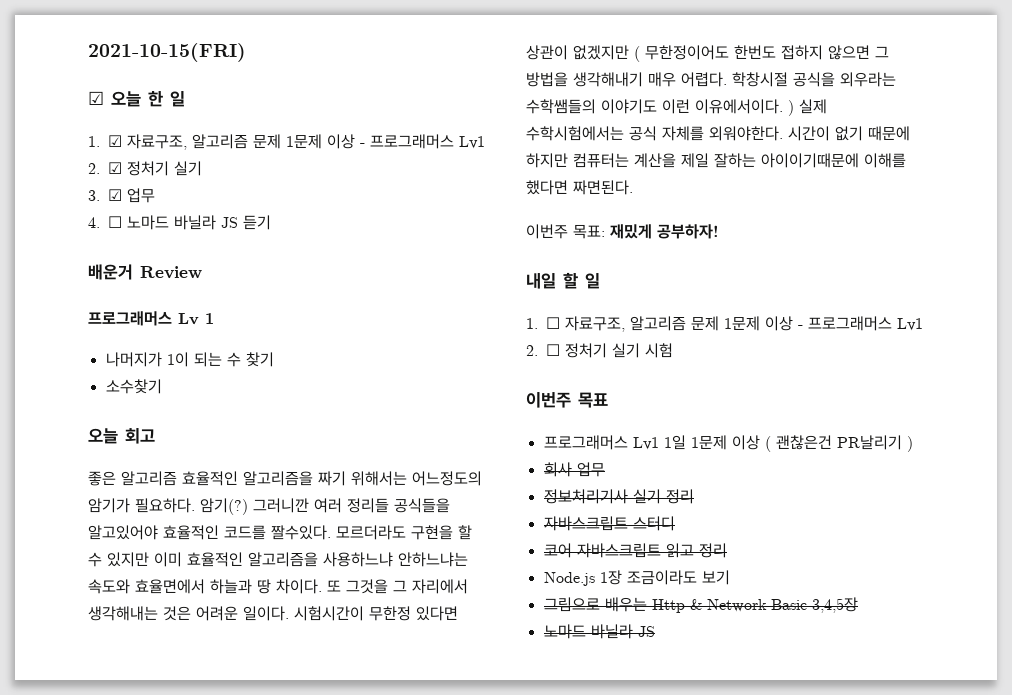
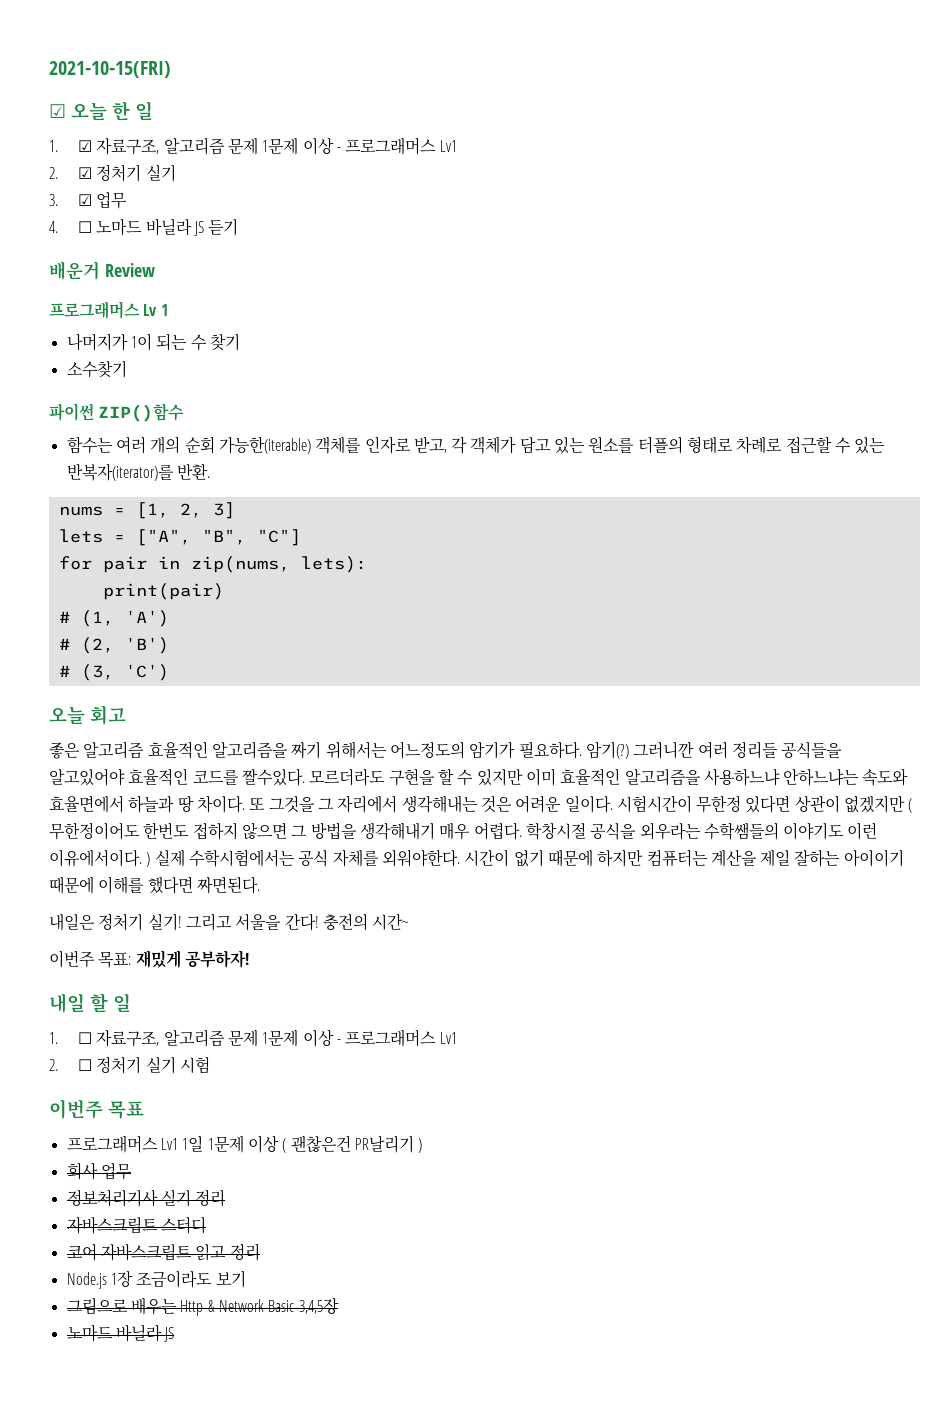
(162, 386) none -> [49,403,185,422] [66,436,886,454] [66,463,210,481] [58,502,235,519] [58,529,301,546] [58,556,367,573] [102,583,224,600] [58,610,169,627] [58,637,169,654] [58,664,169,681] // 파이썬 ZIP()함수 // 함수는 여러 개의 순회 가능한(iterable) 객체를 인자로 받고, 각 객체가 담고 있는 원소를 터플의 형태로 차례로 접근할 수 있는 반복자(iterator)를 반환. // nums = [1, 2, 3] // lets = ["A", "B", "C"] // for pair in zip(nums, lets): // print(pair) // # (1, 'A') // # (2, 'B') // # (3, 'C')
[761,153,859,168] 아이이기때문에 -> [843,849,904,867] [49,876,94,894] 아이이기 때문에
(633, 187) none -> [49,913,409,931] // 내일은 정처기 실기! 그리고 서울을 간다! 충전의 시간~

